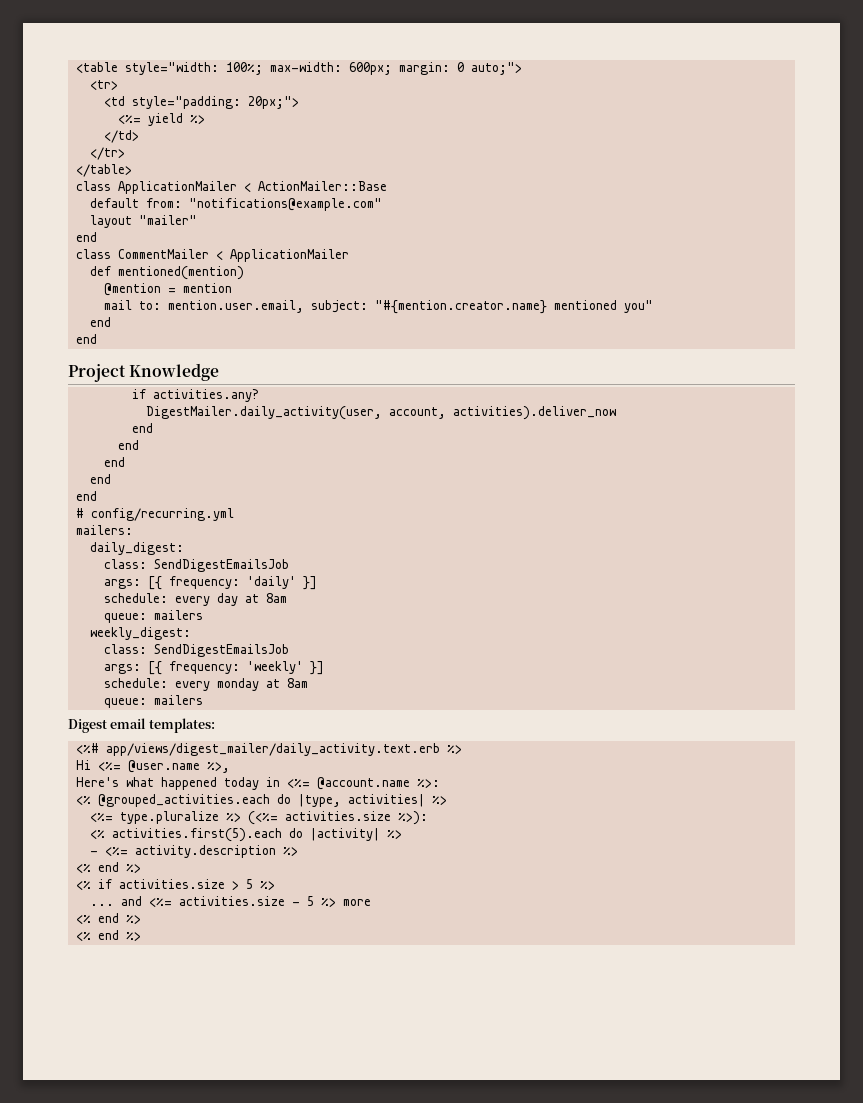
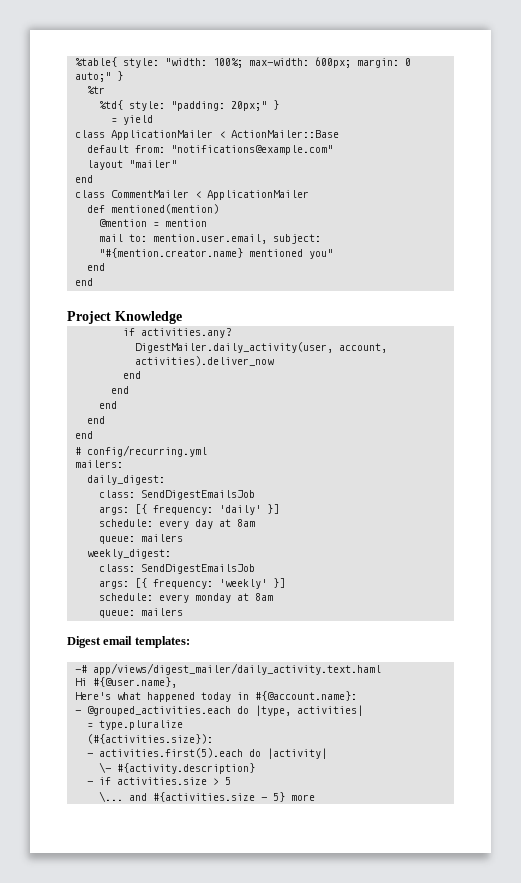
[75,62,219,75] <table style="width: -> [74,57,207,68] %table{ style: "width:
[470,62,522,75] [89,80,118,90] [103,96,299,109] [117,113,205,126] [103,130,139,143] [89,147,125,160] [75,164,132,177] auto;"> // <tr> // <td style="padding: 20px;"> // <%= yield %> // </td> // </tr> // </table> -> [74,71,123,82] [86,86,105,94] [98,100,279,111] [110,115,153,125] auto;" } // %tr // %td{ style: "padding: 20px;" } // = yield
[75,743,462,756] [75,760,230,773] <%# app/views/digest_mailer/daily_activity.text.erb %> // Hi <%= @user.name %>, -> [74,663,381,675] [74,677,177,688] -# app/views/digest_mailer/daily_activity.text.haml // Hi #{@user.name},
[286,777,440,790] [75,796,91,805] <%= @account.name %>: // <% -> [254,691,357,701] [74,710,81,714] #{@account.name}: // -
[431,796,447,805] [89,813,113,822] %> // <%= -> [86,723,93,728] // =
[225,811,428,825] [89,830,105,839] %> (<%= activities.size %>): // <% -> [86,734,213,744] [86,753,93,757] // (#{activities.size}): // -
[386,830,402,839] [89,845,298,858] [75,862,141,873] [75,879,275,890] [89,896,371,907] [75,913,141,924] [75,930,141,941] %> // - <%= activity.description %> // <% end %> // <% if activities.size > 5 %> // ... and <%= activities.size - 5 %> more // <% end %> // <% end %> -> [98,762,255,774] [86,777,231,785] [98,791,315,802] // \- #{activity.description} // - if activities.size > 5 // \... and #{activities.size - 5} more

